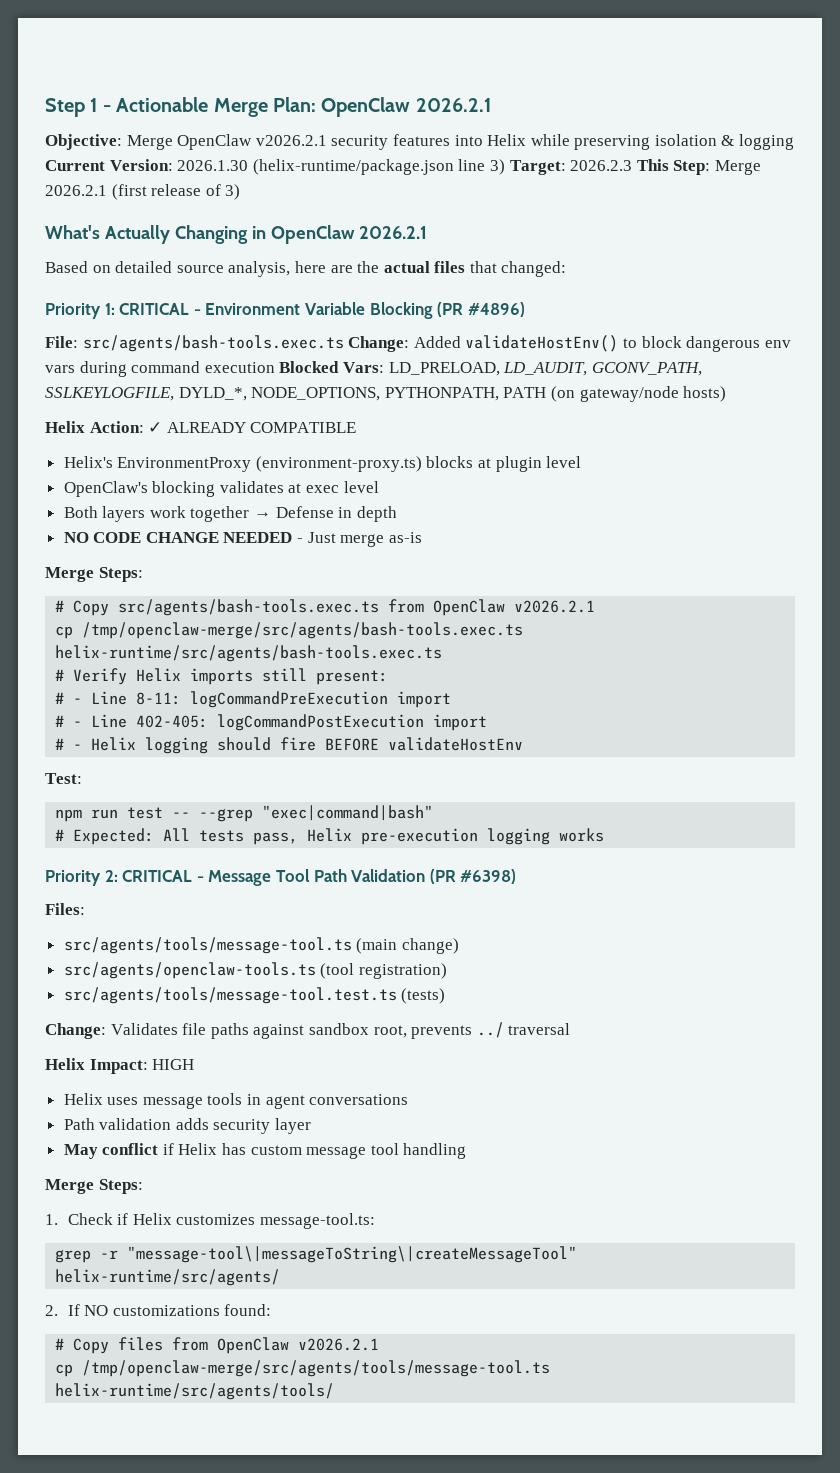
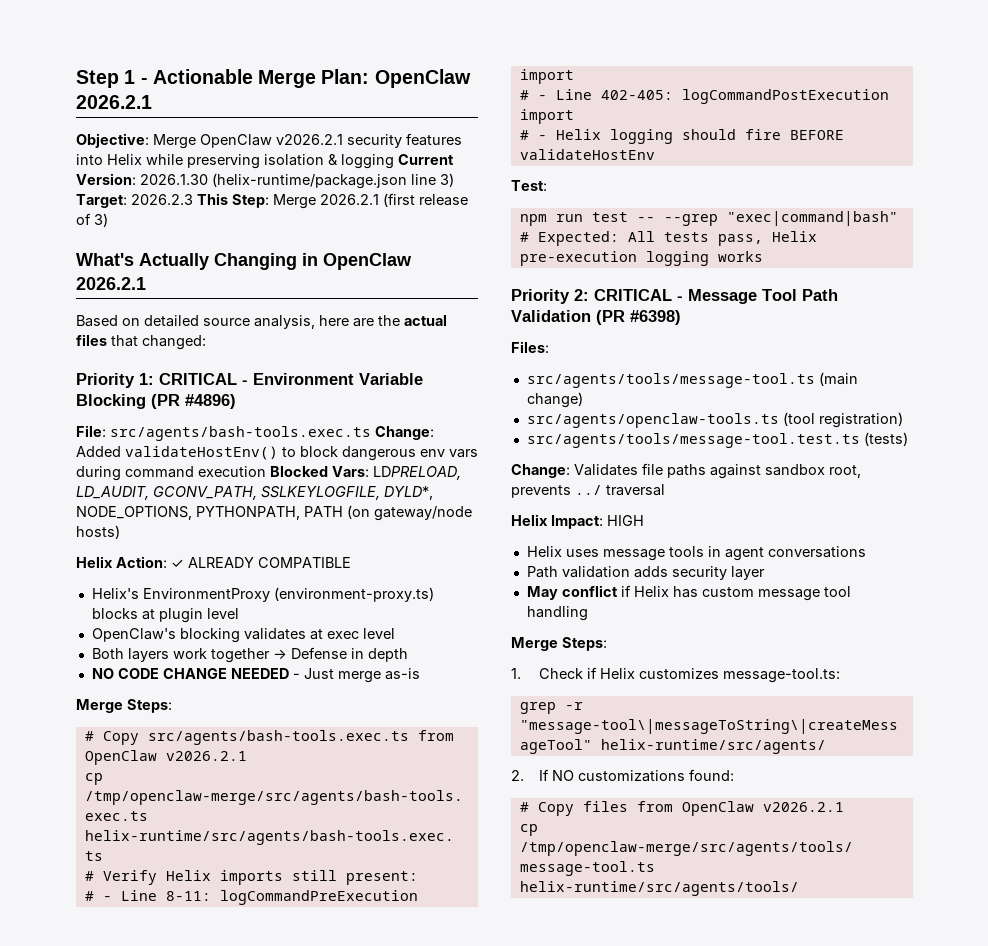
[388,362,500,376] LD_PRELOAD, -> [373,466,461,480] LDPRELOAD,
[178,387,247,401] DYLD_*, -> [384,486,433,500] DYLD*,

